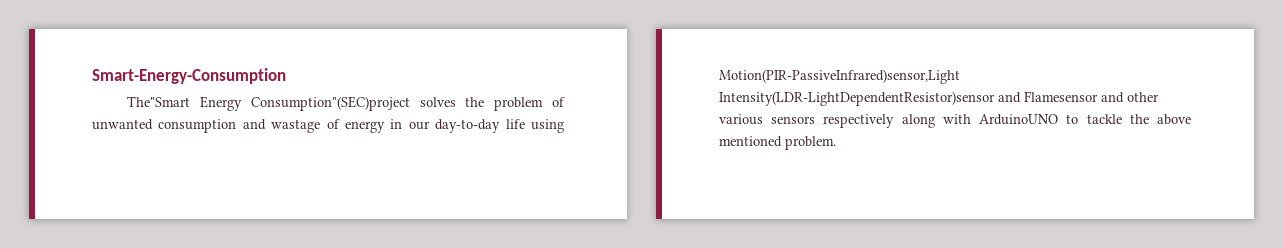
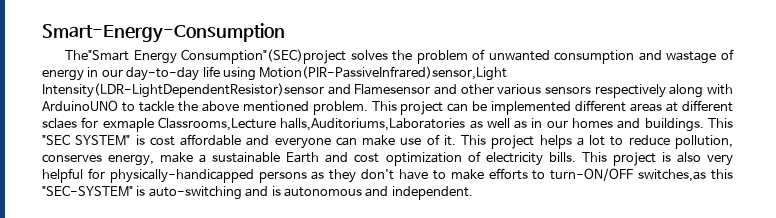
(836, 143) none -> [371,100,733,115] [42,117,733,132] [42,134,733,149] [42,151,733,166] [42,168,733,183] [42,185,473,200] This project can be implemented different areas at different sclaes for exmaple Classrooms,Lecture halls,Auditoriums,Laboratories as well as in our homes and buildings. This "SEC SYSTEM" is cost affordable and everyone can make use of it. This project helps a lot to reduce pollution, conserves energy, make a sustainable Earth and cost optimization of electricity bills. This project is also very helpful for physically-handicapped persons as they don't have to make efforts to turn-ON/OFF switches,as this "SEC-SYSTEM" is auto-switching and is autonomous and independent.

